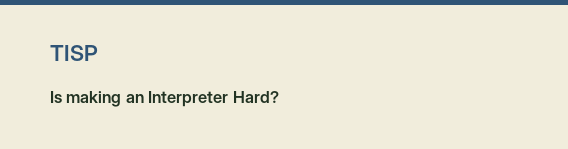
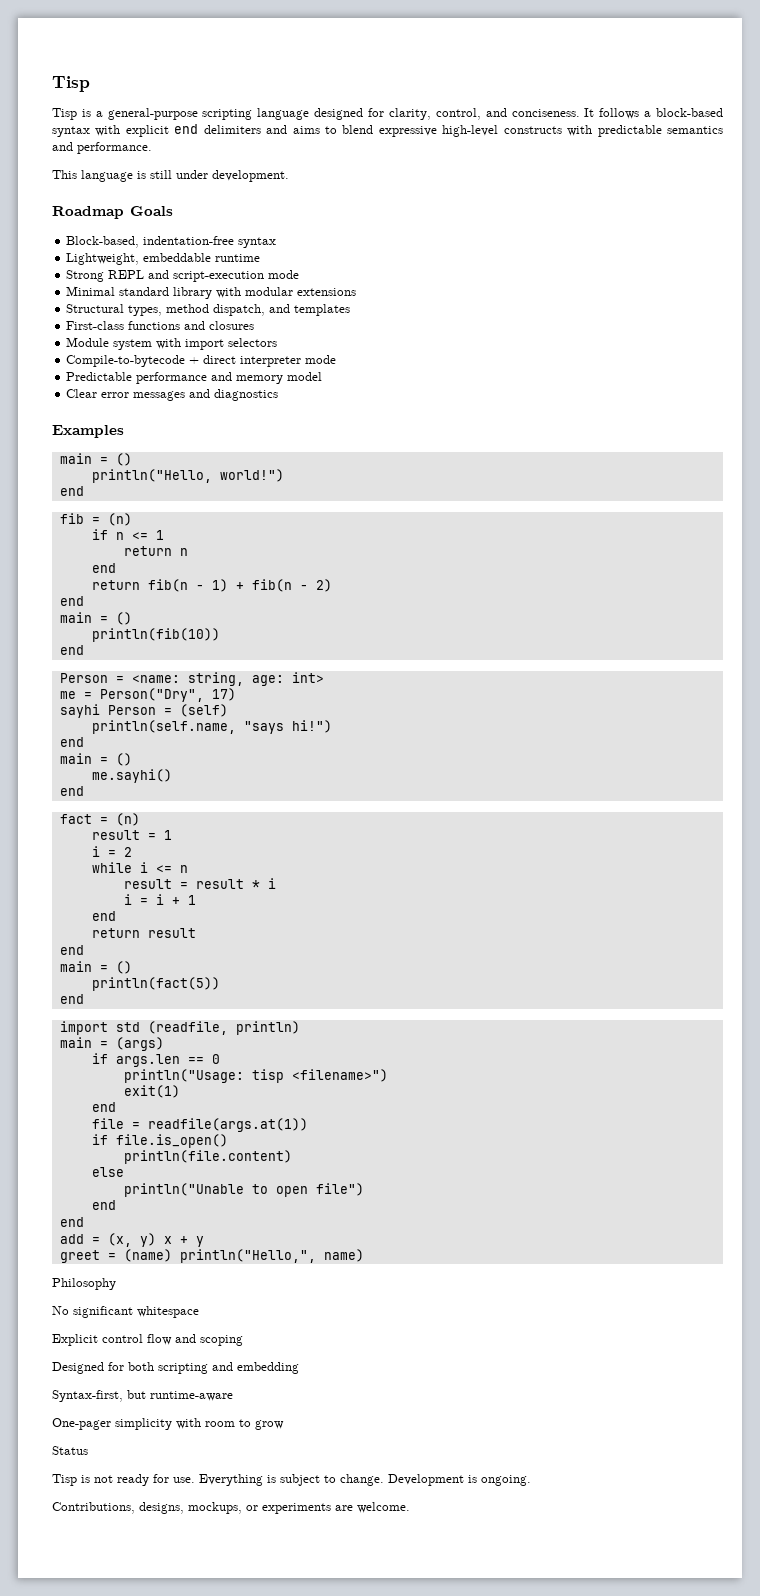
[50,45,98,61] [50,91,279,107] TISP // Is making an Interpreter Hard? -> [52,76,90,92] [52,108,724,120] [52,124,724,137] [52,142,152,154] [52,170,289,182] [52,206,173,219] [66,236,277,248] [66,253,261,265] [66,270,300,282] [66,286,357,299] [66,304,351,316] [66,321,255,330] [66,337,278,350] [66,355,337,367] [66,372,323,384] [66,389,279,401] [52,425,124,438] [59,453,132,466] [91,469,284,483] [59,486,84,496] [59,513,132,526] [91,529,164,540] [123,546,188,556] [91,563,116,573] [91,579,332,592] [59,596,84,606] [59,612,132,625] [91,628,220,642] [59,645,84,655] [59,672,324,686] [59,688,236,702] [59,704,228,718] [91,720,332,734] [59,737,84,747] [59,753,132,766] [91,769,172,783] [59,786,84,796] [59,813,140,826] [91,830,172,840] [91,846,132,857] [91,862,188,873] [123,878,276,889] [123,894,196,905] [91,911,116,921] [91,928,196,938] [59,945,84,955] [59,961,132,974] [91,977,220,991] [59,994,84,1004] [59,1021,300,1035] [59,1037,164,1051] [91,1053,220,1067] [123,1069,388,1083] [123,1085,180,1098] [91,1102,116,1112] [91,1118,308,1132] [91,1134,228,1148] [123,1150,292,1164] [91,1167,124,1177] [123,1183,364,1197] [91,1200,116,1210] [59,1217,84,1227] [59,1233,204,1247] [59,1249,364,1263] [52,1278,116,1290] [52,1306,199,1318] [52,1334,243,1346] [52,1362,299,1374] [52,1390,233,1402] [52,1418,284,1430] [52,1446,88,1455] [52,1474,531,1486] [52,1502,410,1514] Tisp // Tisp is a general-purpose scripting language designed for clarity, control, and conciseness. It follows a block-based syntax with explicit end delimiters and aims to blend expressive high-level constructs with predictable semantics and performance. // This language is still under development. // Roadmap Goals // Block-based, indentation-free syntax // Lightweight, embeddable runtime // Strong REPL and script-execution mode // Minimal standard library with modular extensions // Structural types, method dispatch, and templates // First-class functions and closures // Module system with import selectors // Compile-to-bytecode + direct interpreter mode // Predictable performance and memory model // Clear error messages and diagnostics // Examples // main = () // println("Hello, world!") // end // fib = (n) // if n <= 1 // return n // end // return fib(n - 1) + fib(n - 2) // end // main = () // println(fib(10)) // end // Person = <name: string, age: int> // me = Person("Dry", 17) // sayhi Person = (self) // println(self.name, "says hi!") // end // main = () // me.sayhi() // end // fact = (n) // result = 1 // i = 2 // while i <= n // result = result * i // i = i + 1 // end // return result // end // main = () // println(fact(5)) // end // import std (readfile, println) // main = (args) // if args.len == 0 // println("Usage: tisp <filename>") // exit(1) // end // file = readfile(args.at(1)) // if file.is_open() // println(file.content) // else // println("Unable to open file") // end // end // add = (x, y) x + y // greet = (name) println("Hello,", name) // Philosophy // No significant whitespace // Explicit control flow and scoping // Designed for both scripting and embedding // Syntax-first, but runtime-aware // One-pager simplicity with room to grow // Status // Tisp is not ready for use. Everything is subject to change. Development is ongoing. // Contributions, designs, mockups, or experiments are welcome.

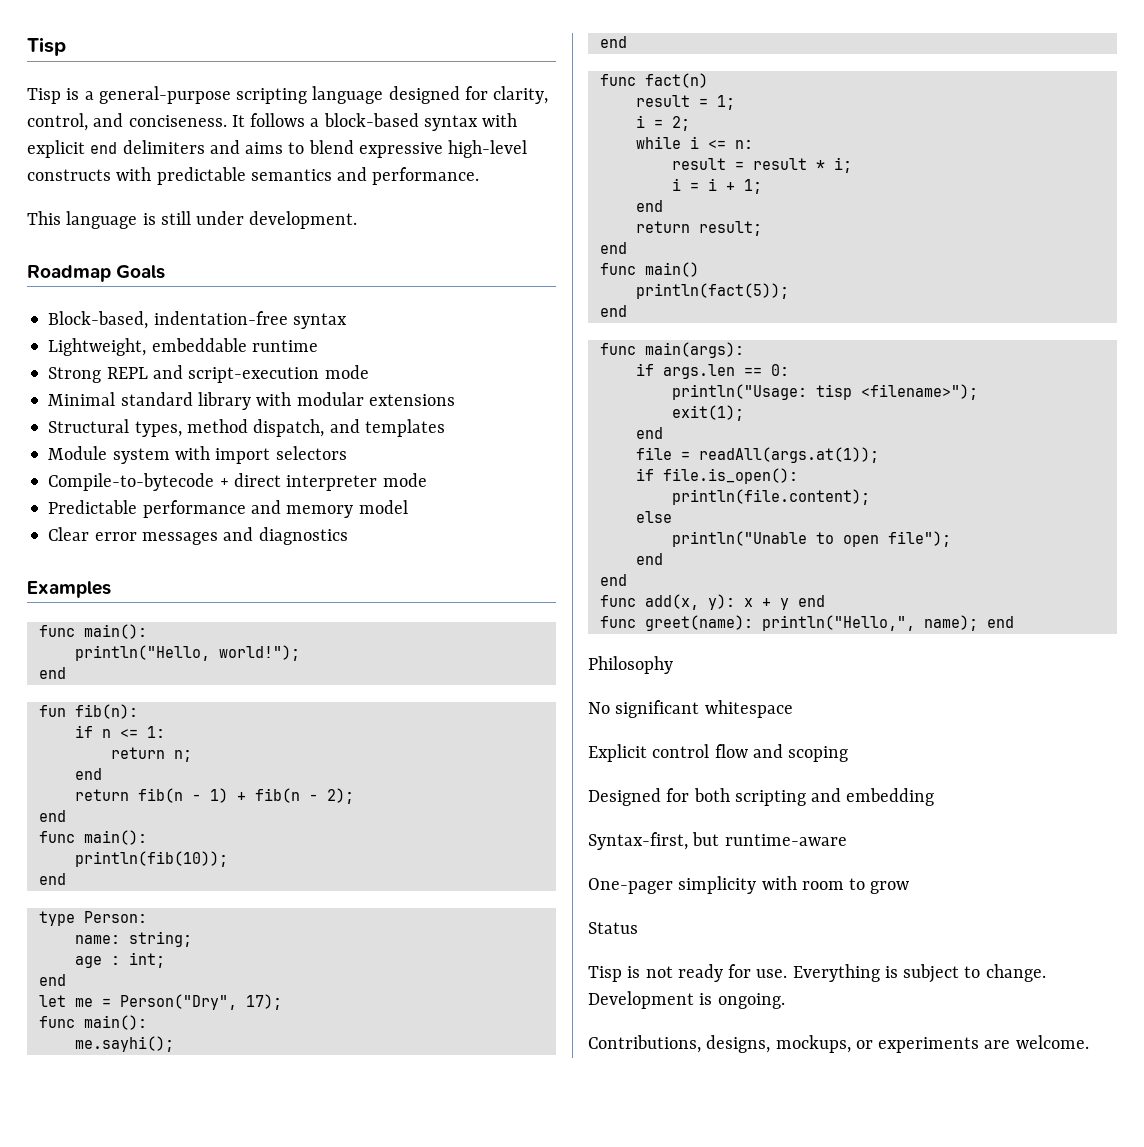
[66,321,255,330] // First-class functions and closures -> (445, 428) none
[59,453,132,466] main = () -> [38,624,147,639] func main():
[219,469,284,482] [59,486,84,496] [59,513,132,526] world!") // end // fib = (n) -> [218,645,300,661] [38,667,66,679] [38,704,138,719] world!"); // end // fun fib(n):
[155,530,164,540] [123,546,188,556] 1 // return n -> [146,726,165,738] [110,747,192,762] 1: // return n;
[315,579,332,592] [59,596,84,606] [59,612,132,625] [91,628,220,642] [59,645,84,655] [59,672,324,686] [59,688,236,702] [59,704,228,718] [91,720,332,734] [59,737,84,747] [59,753,132,766] [91,769,172,783] [59,786,84,796] [59,813,140,826] [91,830,172,840] [91,846,132,857] 2) // end // main = () // println(fib(10)) // end // Person = <name: string, age: int> // me = Person("Dry", 17) // sayhi Person = (self) // println(self.name, "says hi!") // end // main = () // me.sayhi() // end // fact = (n) // result = 1 // i = 2 -> [326,788,354,804] [38,810,66,822] [38,830,147,845] [74,851,228,867] [38,873,66,885] [38,911,147,926] [74,931,192,947] [74,952,165,968] [38,974,66,986] [38,994,282,1010] [38,1015,147,1030] [74,1036,174,1052] [599,36,627,48] [599,73,708,88] [635,95,735,110] [635,115,690,131] 2); // end // func main(): // println(fib(10)); // end // type Person: // name: string; // age : int; // end // let me = Person("Dry", 17); // func main(): // me.sayhi(); // end // func fact(n) // result = 1; // i = 2;
[179,865,188,873] n -> [734,140,753,149] n:
[267,878,276,889] i -> [833,157,852,173] i;
[187,895,196,905] [91,911,116,921] [91,928,196,938] [59,945,84,955] [59,961,132,974] [91,977,220,991] [59,994,84,1004] [59,1021,300,1035] [59,1037,164,1051] 1 // end // return result // end // main = () // println(fact(5)) // end // import std (readfile, println) // main = (args) -> [743,179,762,194] [635,200,663,212] [635,221,762,236] [599,242,627,254] [599,262,699,277] [635,283,789,299] [599,305,627,317] [599,342,744,358] 1; // end // return result; // end // func main() // println(fact(5)); // end // func main(args):
[211,1054,220,1064] 0 -> [770,364,789,376] 0:
[291,1069,388,1082] [123,1085,180,1098] <filename>") // exit(1) -> [860,384,978,400] [671,405,744,421] <filename>"); // exit(1);
[147,1118,308,1132] [91,1134,228,1148] [123,1150,292,1164] readfile(args.at(1)) // if file.is_open() // println(file.content) -> [698,447,879,463] [635,468,798,484] [671,489,870,505] readAll(args.at(1)); // if file.is_open(): // println(file.content);
[315,1183,364,1196] file") -> [887,531,951,547] file");
[59,1233,156,1247] add = (x, y) -> [599,594,735,610] func add(x, y):
[59,1249,364,1263] // greet = (name) println("Hello,", name) -> [797,595,825,607] [599,615,1014,631] end // func greet(name): println("Hello,", name); end

